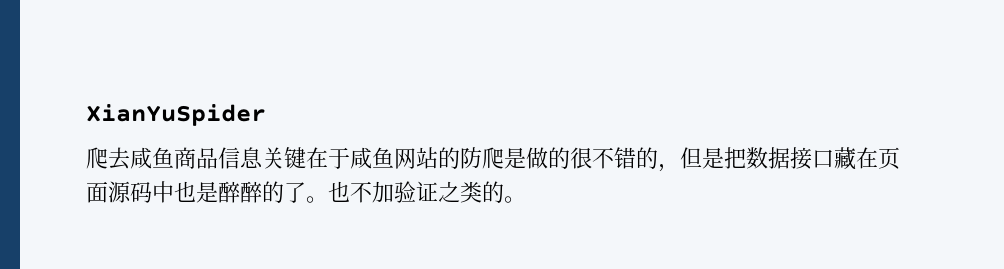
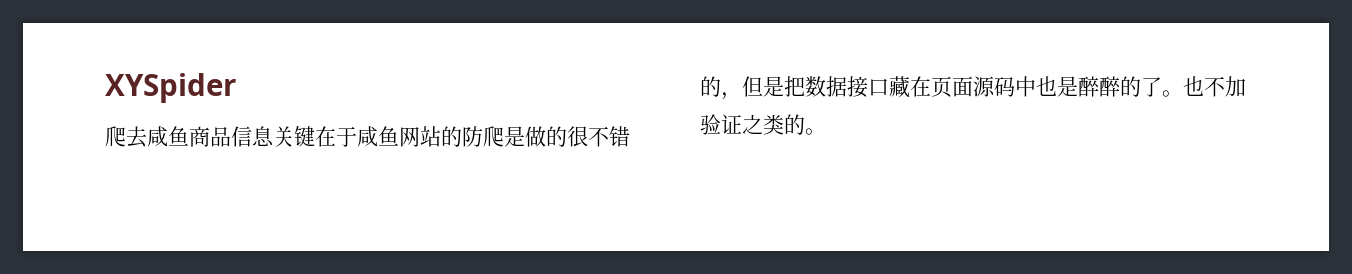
[86,104,266,126] XianYuSpider -> [105,73,236,103] XYSpider

